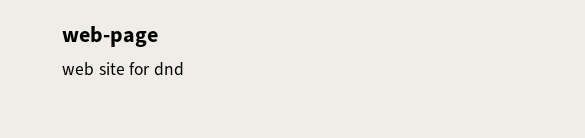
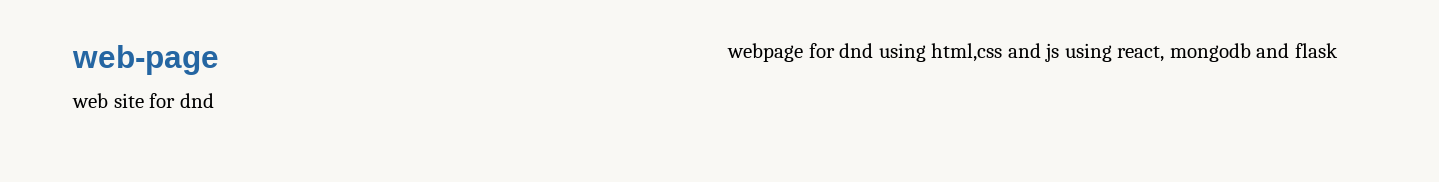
(185, 69) none -> [727,43,1338,62] // webpage for dnd using html,css and js using react, mongodb and flask

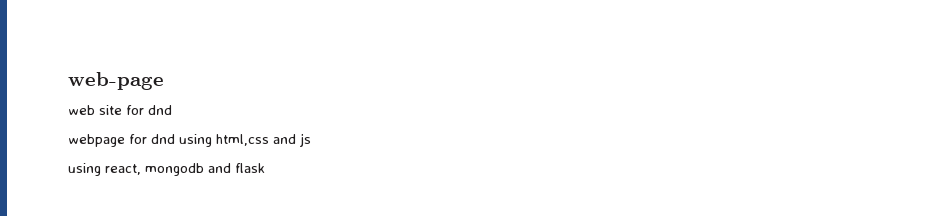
(1060, 52) none -> (311, 140) //

